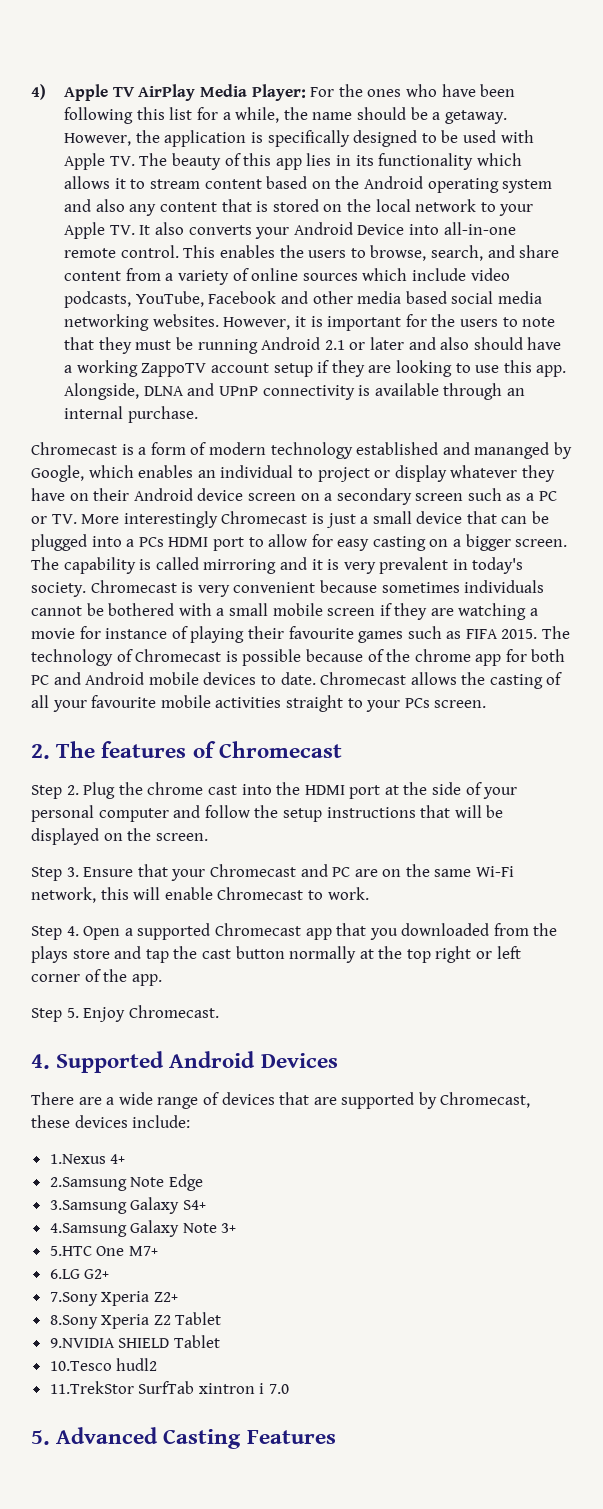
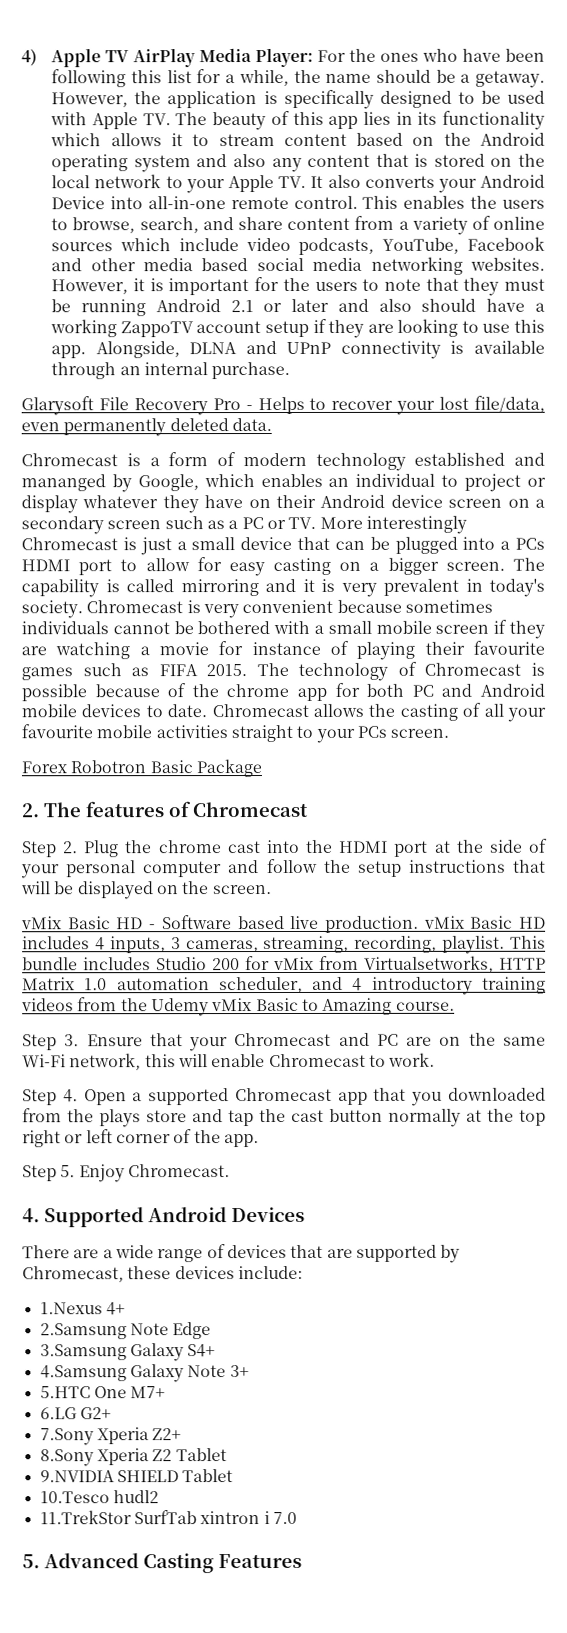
(198, 414) none -> [21,395,545,416] [21,418,272,437] // Glarysoft File Recovery Pro - Helps to recover your lost file/data, even permanently deleted data.
(487, 704) none -> [21,759,262,778] // Forex Robotron Basic Package
(208, 837) none -> [21,915,546,933] [22,935,546,954] [22,955,546,973] [22,976,546,995] [21,997,455,1017] // vMix Basic HD - Software based live production. vMix Basic HD includes 4 inputs, 3 cameras, streaming, recording, playlist. This bundle includes Studio 200 for vMix from Virtualsetworks, HTTP Matrix 1.0 automation scheduler, and 4 introductory training videos from the Udemy vMix Basic to Amazing course.

